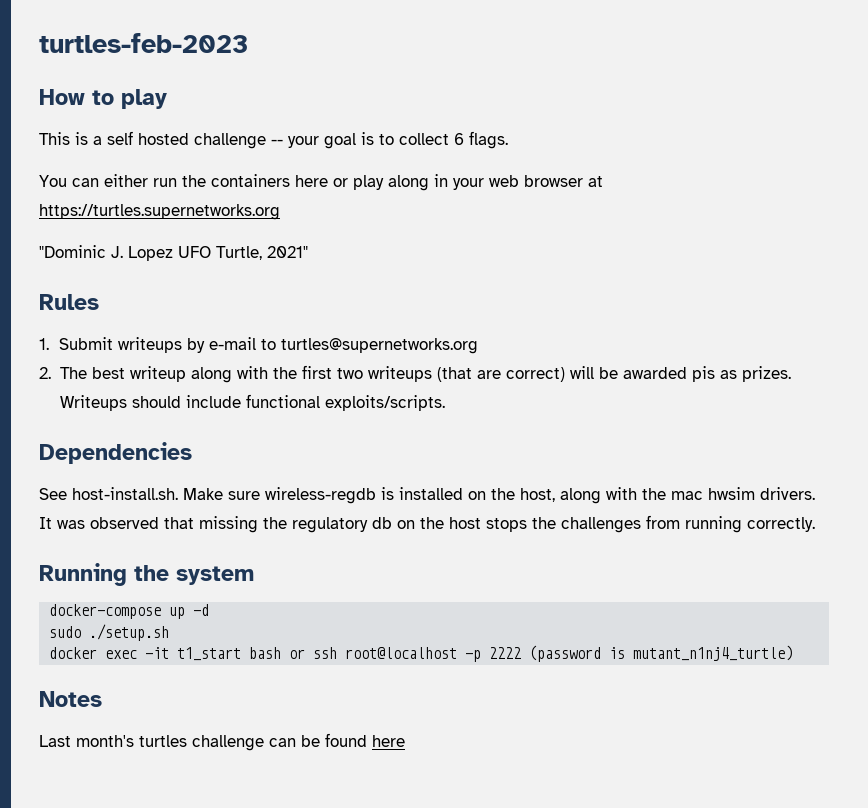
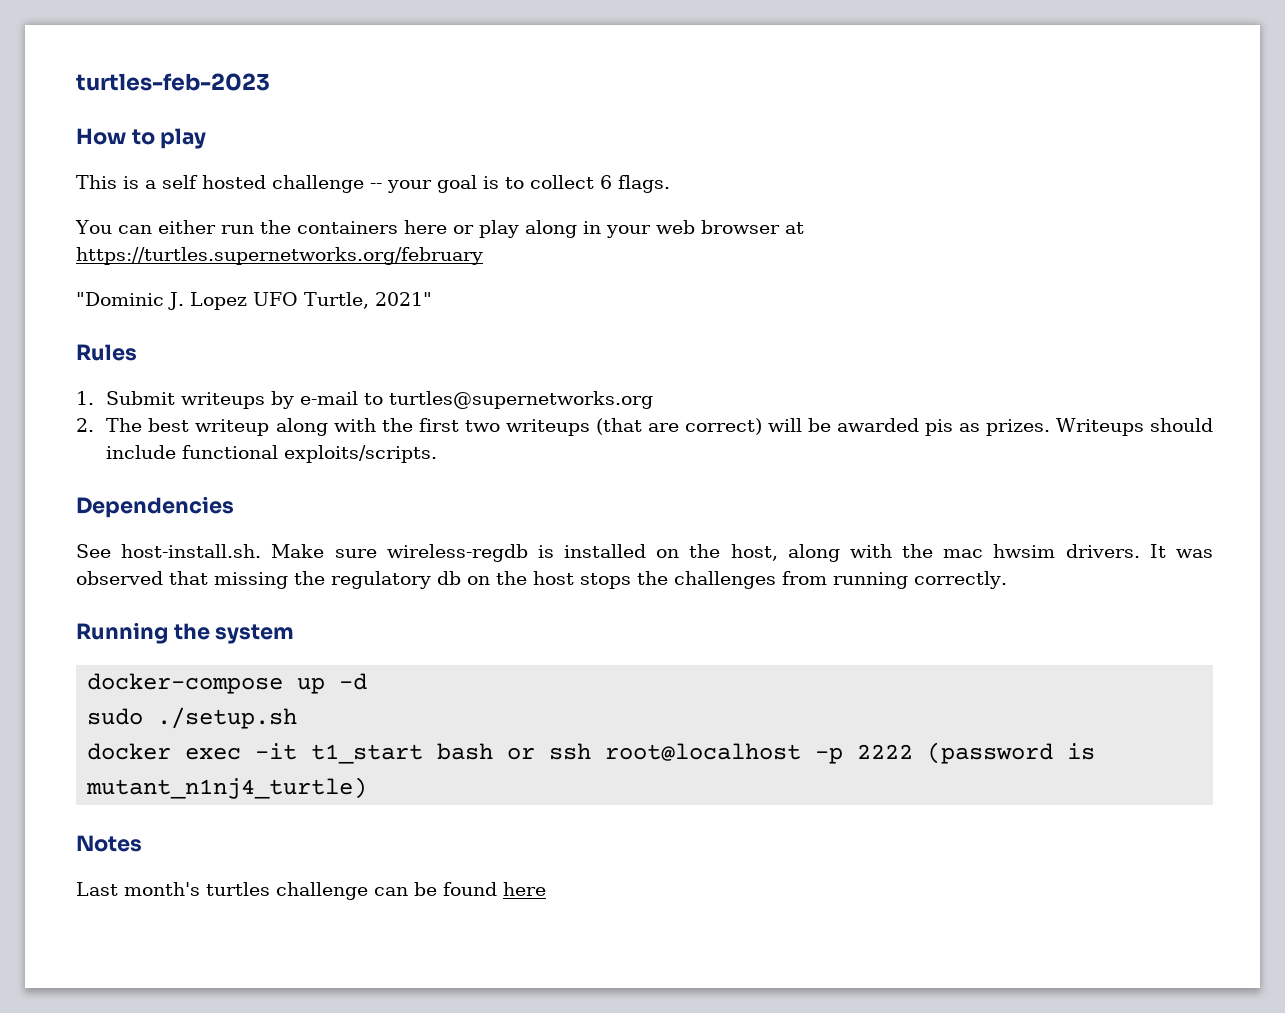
[39,204,280,220] https://turtles.supernetworks.org -> [76,247,483,265] https://turtles.supernetworks.org/february

